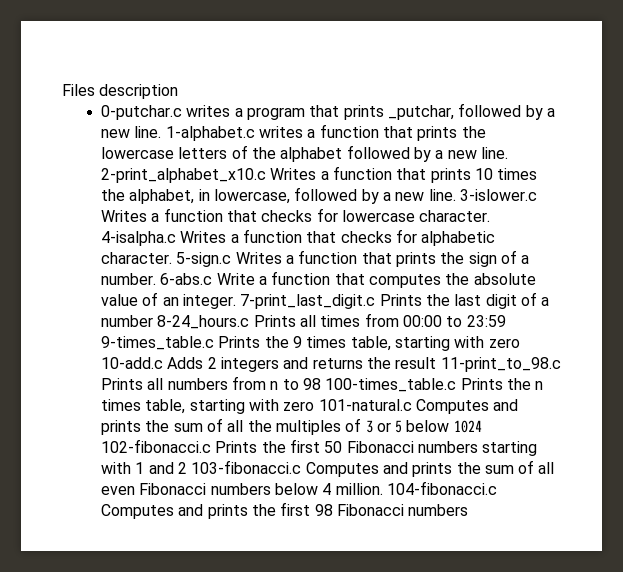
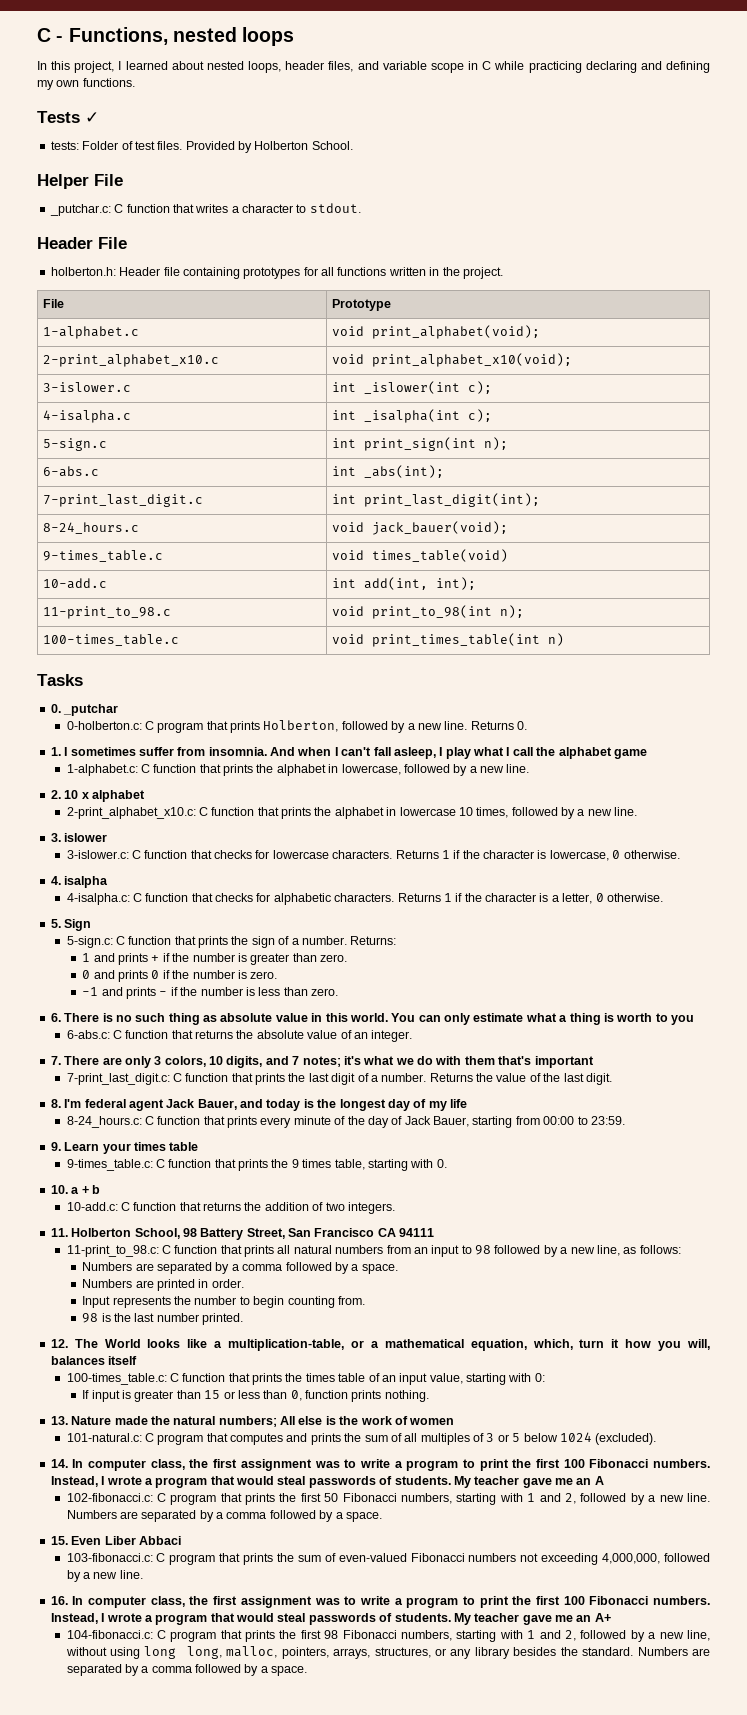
[62,84,179,99] [100,103,555,120] [100,124,486,141] [100,145,508,162] [100,166,538,183] [100,189,195,204] Files description // 0-putchar.c writes a program that prints _putchar, followed by a new line. 1-alphabet.c writes a function that prints the lowercase letters of the alphabet followed by a new line. 2-print_alphabet_x10.c Writes a function that prints 10 times the alphabet, -> [37,27,295,46] [37,61,710,73] [37,78,135,90] [37,111,99,123] [50,141,353,153] [37,174,123,189] [49,203,361,216] [37,237,127,249] [50,267,503,279] [43,299,65,308] [332,299,392,311] [43,326,140,339] [332,325,541,339] [43,354,220,367] [332,353,573,367] [43,382,132,392] [332,381,493,394] [43,410,132,423] [332,409,493,423] [43,438,108,451] [332,437,509,451] [43,466,100,477] [332,465,445,478] [43,494,204,507] [332,493,541,507] [43,522,140,534] [332,521,509,535] [43,550,164,562] [332,549,509,562] [43,578,108,589] [332,577,477,590] [43,606,172,619] [332,605,525,619] [43,634,180,646] [332,633,565,647] [37,674,83,686] [50,704,119,716] [66,720,528,733] [50,747,647,759] [66,764,326,776] C - Functions, nested loops // In this project, I learned about nested loops, header files, and variable scope in C while practicing declaring and defining my own functions. // Tests ✓ // tests: Folder of test files. Provided by Holberton School. // Helper File // _putchar.c: C function that writes a character to stdout. // Header File // holberton.h: Header file containing prototypes for all functions written in the project. // File | Prototype // 1-alphabet.c | void print_alphabet(void); // 2-print_alphabet_x10.c | void print_alphabet_x10(void); // 3-islower.c | int _islower(int c); // 4-isalpha.c | int _isalpha(int c); // 5-sign.c | int print_sign(int n); // 6-abs.c | int _abs(int); // 7-print_last_digit.c | int print_last_digit(int); // 8-24_hours.c | void jack_bauer(void); // 9-times_table.c | void times_table(void) // 10-add.c | int add(int, int); // 11-print_to_98.c | void print_to_98(int n); // 100-times_table.c | void print_times_table(int n) // Tasks // 0. _putchar // 0-holberton.c: C program that prints Holberton, followed by a new line. Returns 0. // 1. I sometimes suffer from insomnia. And when I can't fall asleep, I play what I call the alphabet game // 1-alphabet.c: C function that prints the alphabet
[459,189,537,201] [100,210,160,222] 3-islower.c Writes a -> [50,790,145,802] [66,807,638,819] [50,833,108,842] [66,850,141,859] // 2. 10 x alphabet // 2-print_alphabet_x10.c: C function that prints the alphabet in lowercase 10 times, followed by a new line. // 3. islower // 3-islower.c: C
[419,210,491,222] [100,231,239,246] character. 4-isalpha.c Writes a -> [332,850,680,861] [50,876,109,888] [66,893,142,905] characters. Returns 1 if the character is lowercase, 0 otherwise. // 4. isalpha // 4-isalpha.c: C
[100,252,294,267] character. 5-sign.c Writes a -> [334,893,663,904] [50,919,92,931] [66,936,125,948] characters. Returns 1 if the character is a letter, 0 otherwise. // 5. Sign // 5-sign.c: C
[160,271,441,288] 6-abs.c Write a function that computes -> [350,936,397,945] [82,953,348,965] [82,970,278,982] [82,987,339,999] [50,1013,694,1025] [66,1030,234,1039] Returns: // 1 and prints + if the number is greater than zero. // 0 and prints 0 if the number is zero. // -1 and prints - if the number is less than zero. // 6. There is no such thing as absolute value in this world. You can only estimate what a thing is worth to you // 6-abs.c: C function that returns
[240,294,422,309] 7-print_last_digit.c Prints -> [50,1056,594,1068] [66,1073,286,1085] // 7. There are only 3 colors, 10 digits, and 7 notes; it's what we do with them that's important // 7-print_last_digit.c: C function that prints
[100,313,506,329] [100,336,261,350] number 8-24_hours.c Prints all times from 00:00 to 23:59 9-times_table.c Prints -> [381,1073,612,1085] [50,1099,467,1111] [66,1116,625,1128] [50,1142,199,1154] [66,1159,269,1171] number. Returns the value of the last digit. // 8. I'm federal agent Jack Bauer, and today is the longest day of my life // 8-24_hours.c: C function that prints every minute of the day of Jack Bauer, starting from 00:00 to 23:59. // 9. Learn your times table // 9-times_table.c: C function that prints
[488,338,520,348] [100,357,561,372] [100,376,544,392] [100,399,519,414] [100,418,272,435] zero 10-add.c Adds 2 integers and returns the result 11-print_to_98.c Prints all numbers from n to 98 100-times_table.c Prints the n times table, starting with zero 101-natural.c Computes and prints the sum of all the -> [436,1159,447,1168] [50,1185,100,1194] [66,1202,395,1214] [50,1228,435,1240] [66,1245,681,1257] [82,1262,398,1274] [82,1279,244,1291] [82,1296,365,1308] [82,1313,244,1325] [50,1339,710,1351] [50,1356,138,1365] [66,1373,545,1385] [82,1390,429,1402] [50,1416,455,1427] [66,1433,418,1445] 0. // 10. a + b // 10-add.c: C function that returns the addition of two integers. // 11. Holberton School, 98 Battery Street, San Francisco CA 94111 // 11-print_to_98.c: C function that prints all natural numbers from an input to 98 followed by a new line, as follows: // Numbers are separated by a comma followed by a space. // Numbers are printed in order. // Input represents the number to begin counting from. // 98 is the last number printed. // 12. The World looks like a multiplication-table, or a mathematical equation, which, turn it how you will, balances itself // 100-times_table.c: C function that prints the times table of an input value, starting with 0: // If input is greater than 15 or less than 0, function prints nothing. // 13. Nature made the natural numbers; All else is the work of women // 101-natural.c: C program that computes and prints the sum of all
[100,439,258,453] 102-fibonacci.c Prints -> [595,1433,657,1445] [50,1459,710,1471] [50,1476,604,1488] [66,1493,276,1505] (excluded). // 14. In computer class, the first assignment was to write a program to print the first 100 Fibonacci numbers. Instead, I wrote a program that would steal passwords of students. My teacher gave me an A // 102-fibonacci.c: C program that prints
[417,441,538,456] [100,460,555,477] [100,481,497,495] [100,504,204,519] numbers starting with 1 and 2 103-fibonacci.c Computes and prints the sum of all even Fibonacci numbers below 4 million. 104-fibonacci.c Computes and -> [401,1493,711,1505] [66,1510,382,1522] [50,1536,181,1545] [66,1553,710,1565] [66,1570,143,1582] [50,1596,710,1608] [50,1613,611,1625] [66,1630,242,1642] numbers, starting with 1 and 2, followed by a new line. Numbers are separated by a comma followed by a space. // 15. Even Liber Abbaci // 103-fibonacci.c: C program that prints the sum of even-valued Fibonacci numbers not exceeding 4,000,000, followed by a new line. // 16. In computer class, the first assignment was to write a program to print the first 100 Fibonacci numbers. Instead, I wrote a program that would steal passwords of students. My teacher gave me an A+ // 104-fibonacci.c: C program that
[408,504,469,516] numbers -> [401,1630,711,1642] [65,1646,710,1659] [66,1664,308,1676] numbers, starting with 1 and 2, followed by a new line, without using long long, malloc, pointers, arrays, structures, or any library besides the standard. Numbers are separated by a comma followed by a space.

